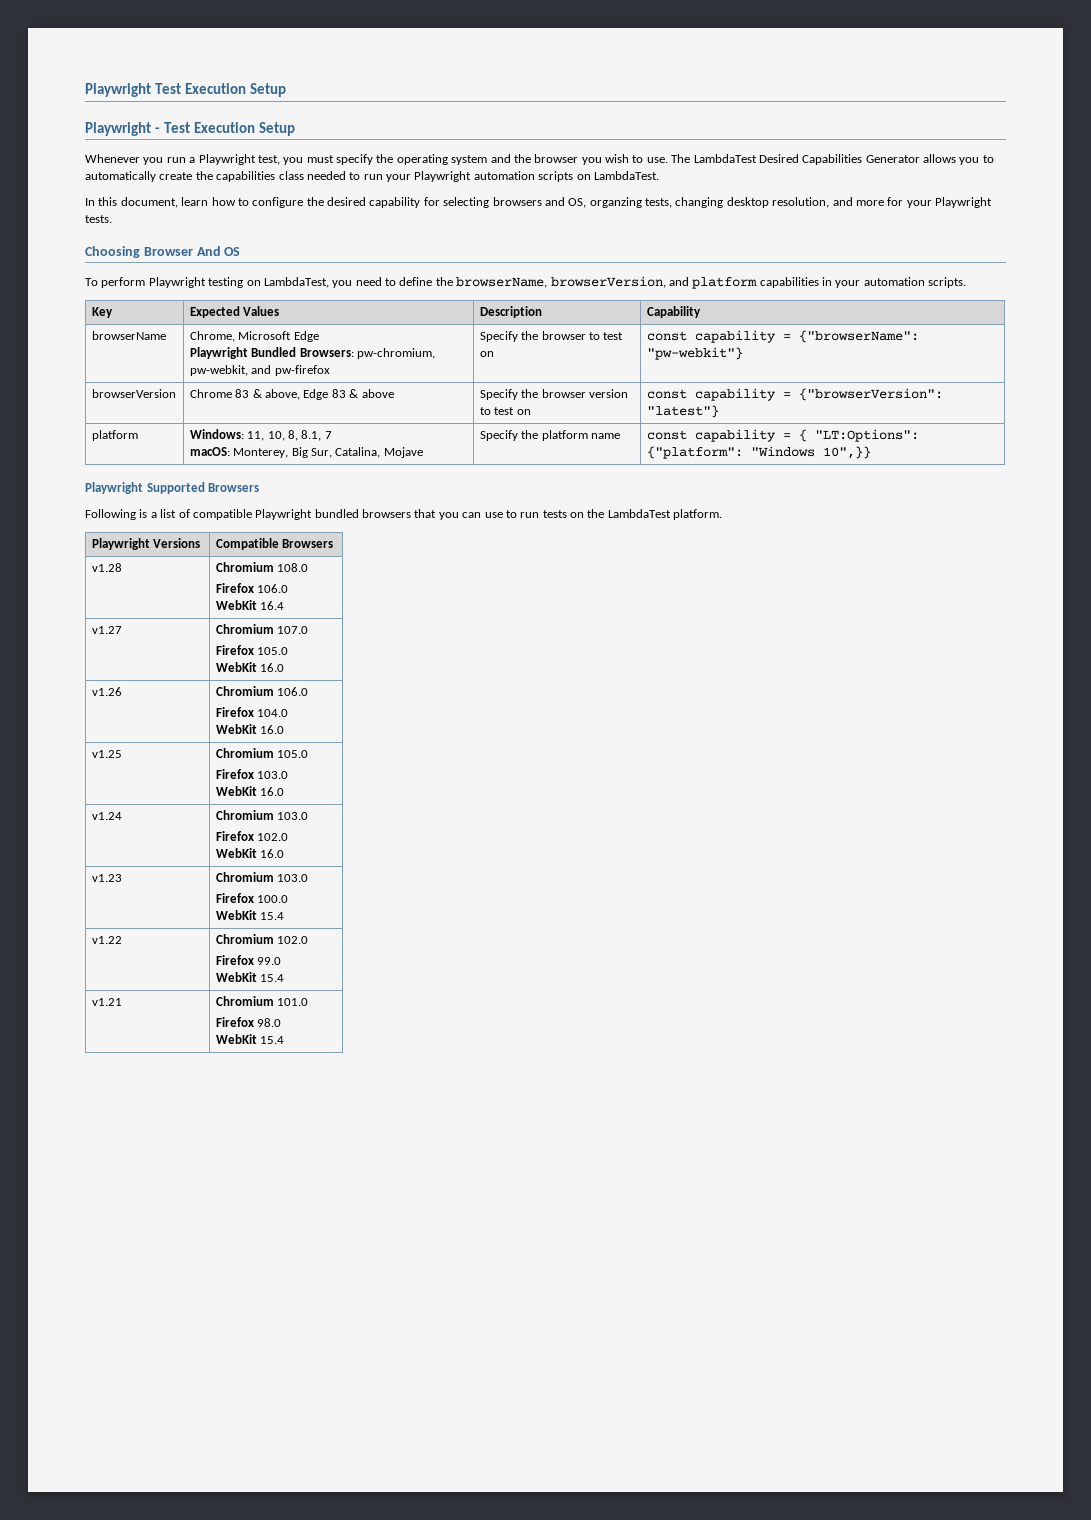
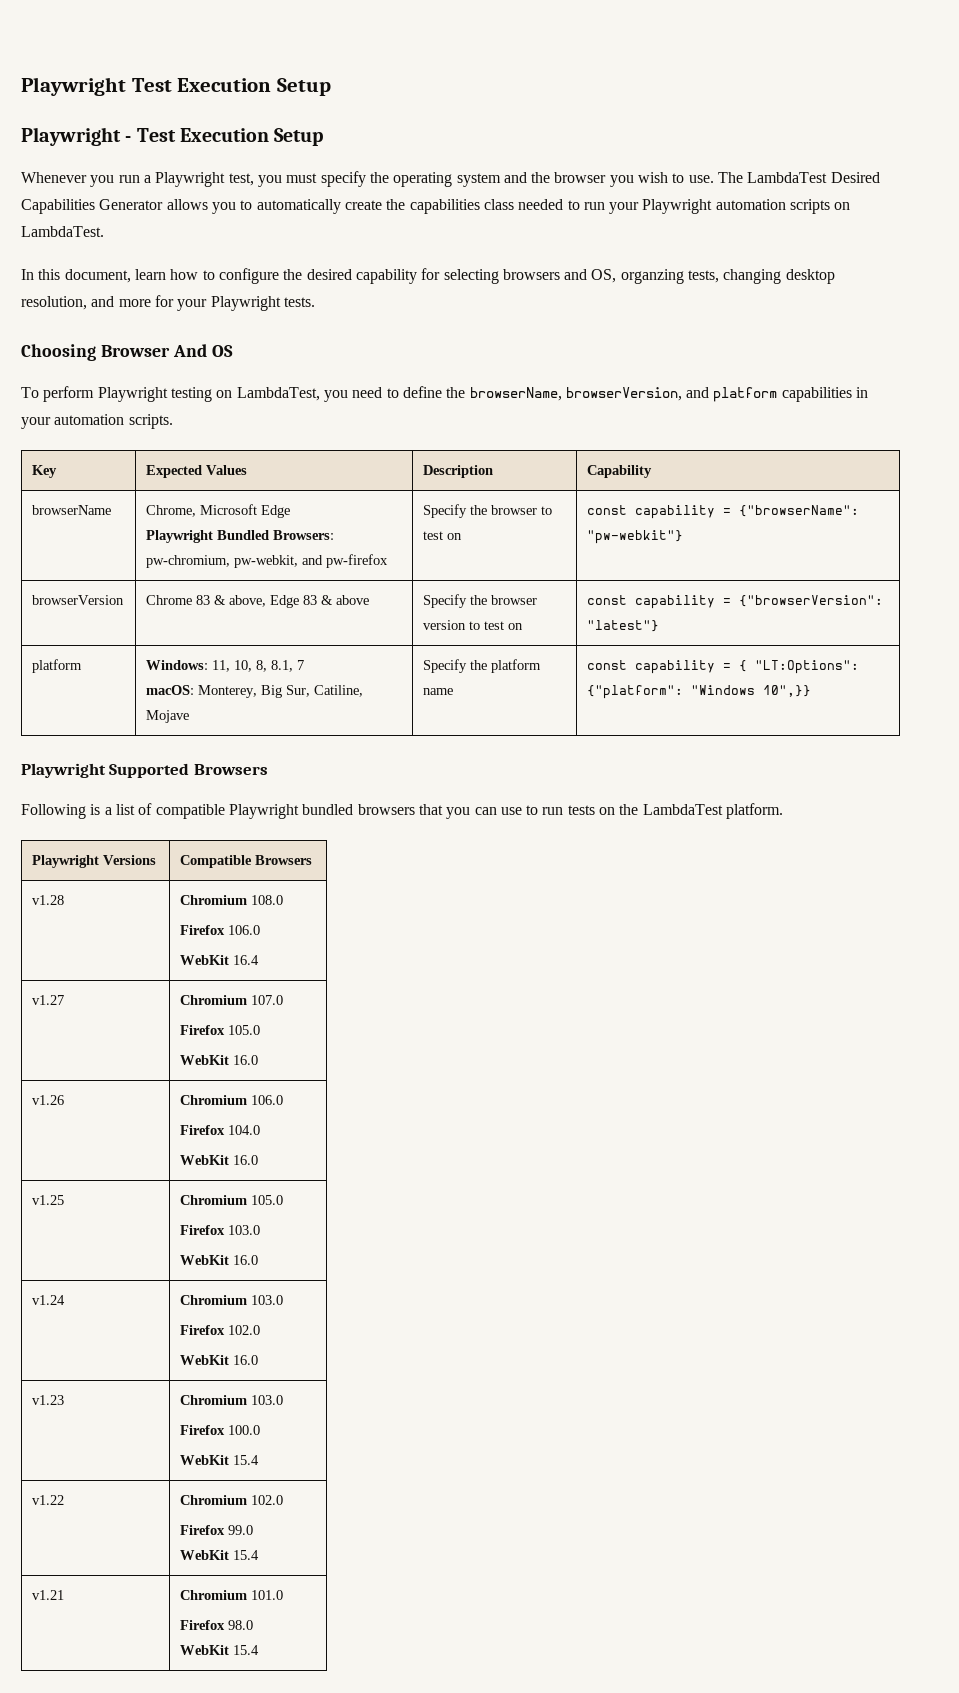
[335,447,381,458] Catalina, -> [314,685,364,697] Catiline,

